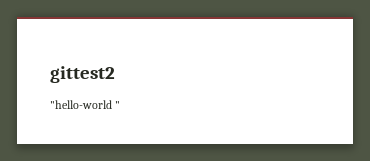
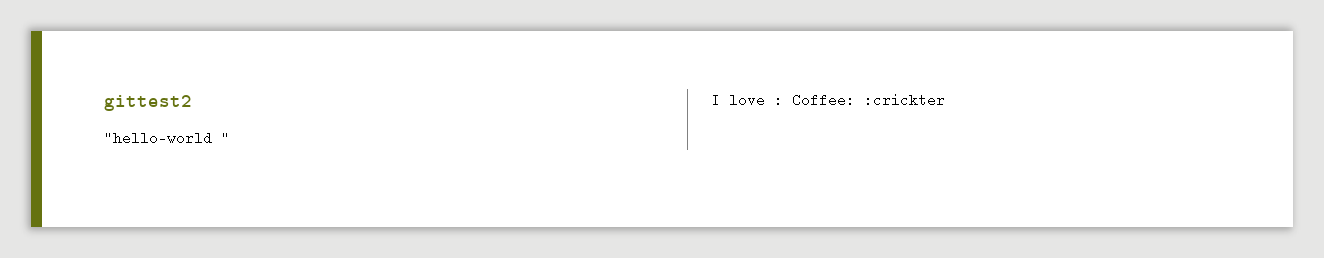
(121, 105) none -> [711,93,945,107] // I love : Coffee: :crickter

